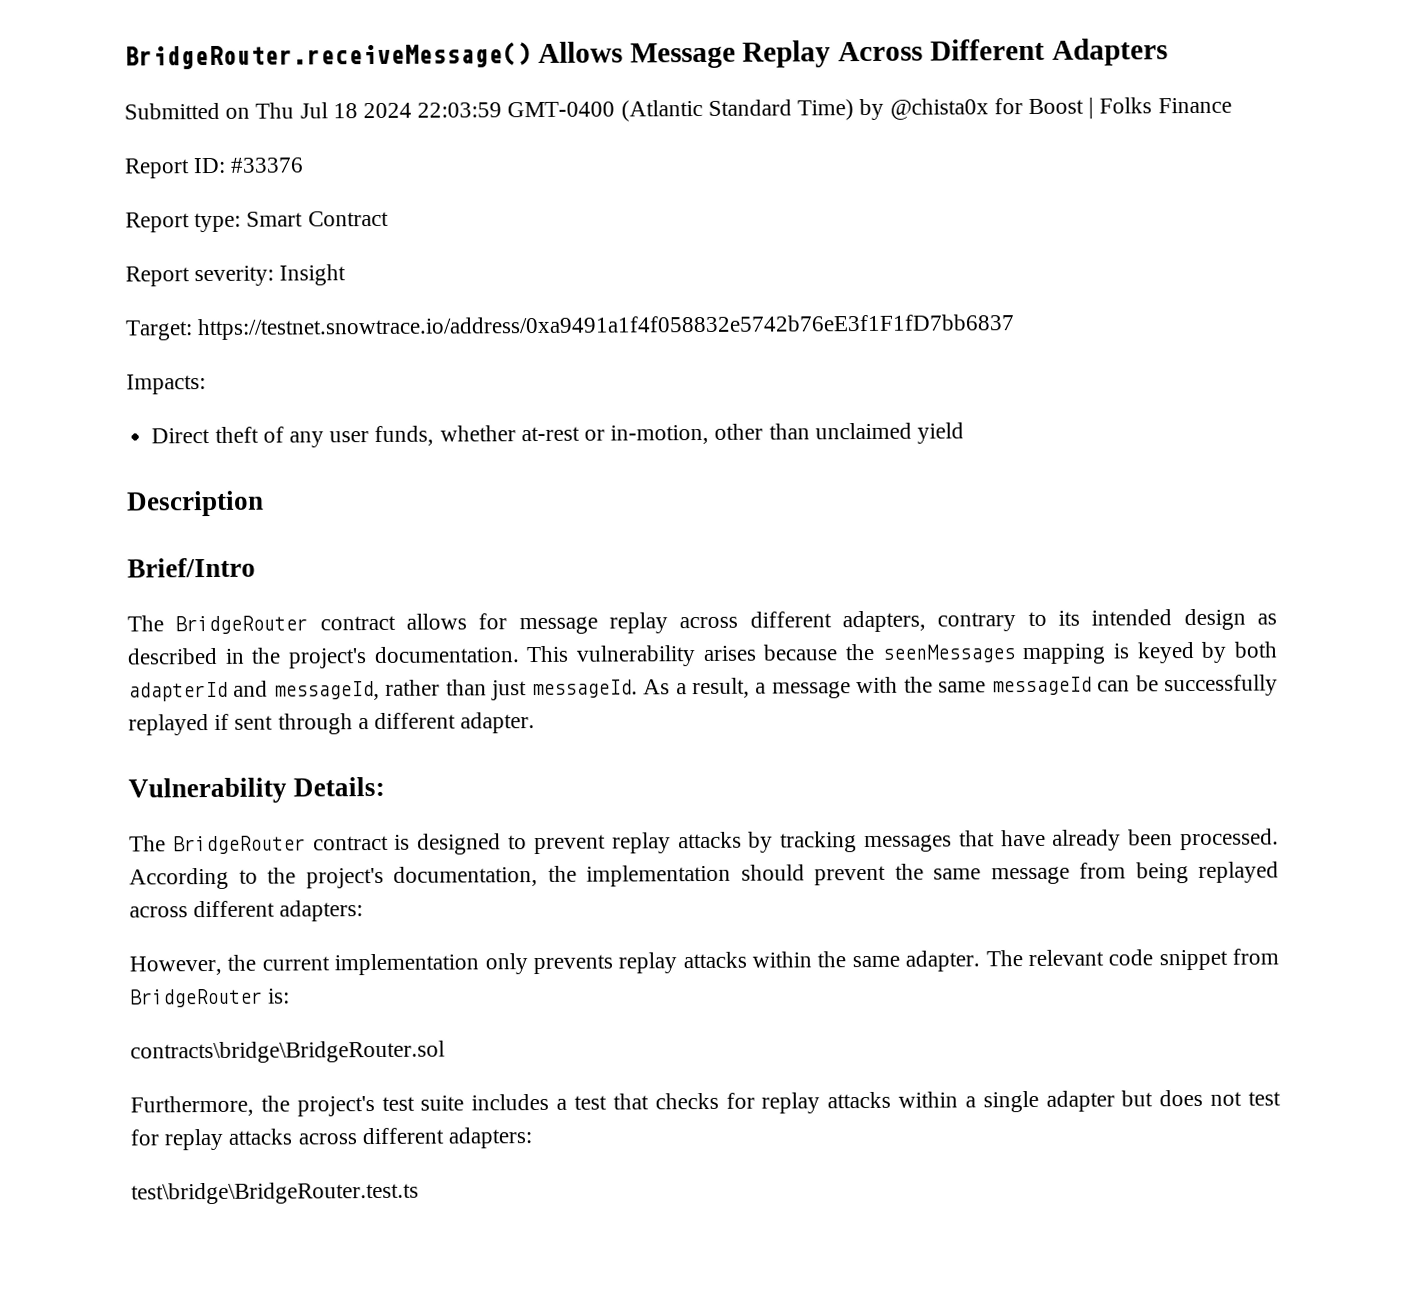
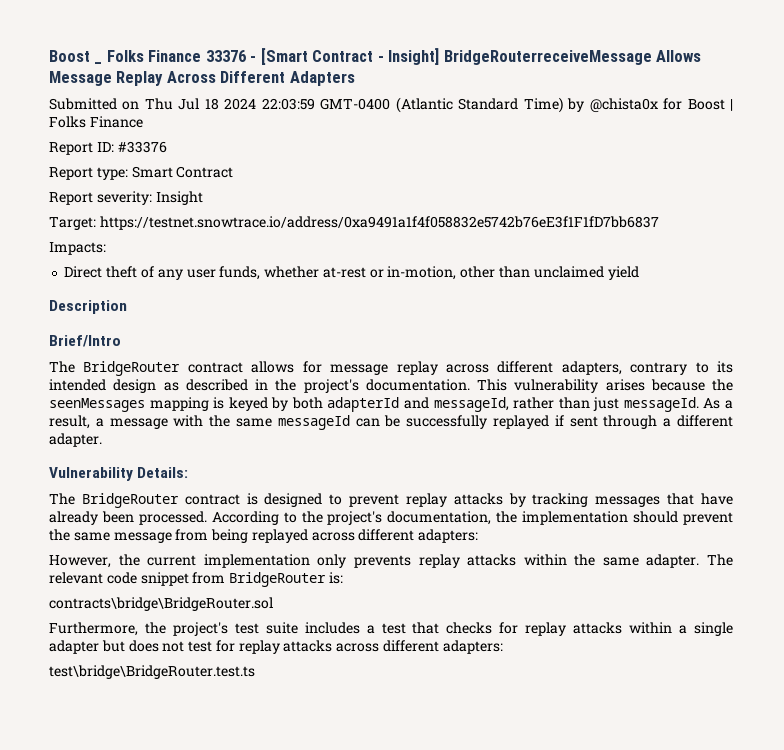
[124,42,531,70] BridgeRouter.receiveMessage() -> [49,50,90,62] [94,62,103,64] [106,48,652,65] Boost _ Folks Finance 33376 - [Smart Contract - Insight] BridgeRouterreceiveMessage

